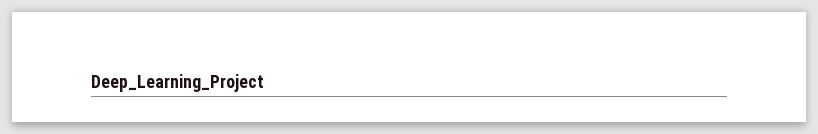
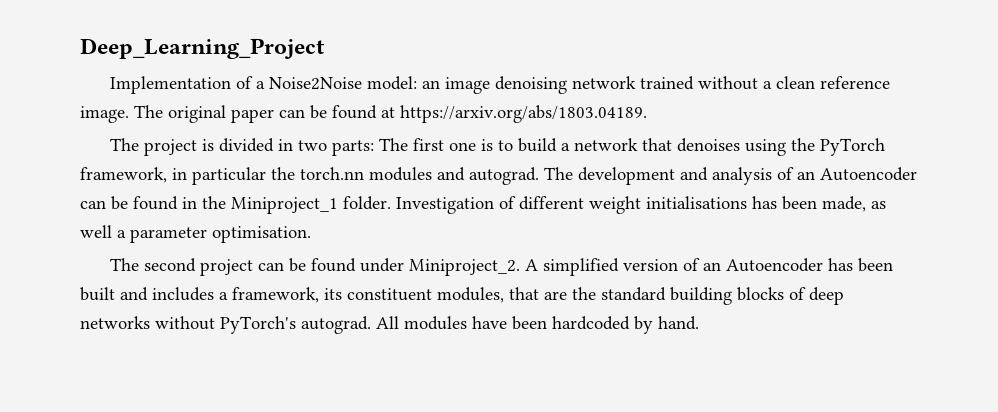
(264, 83) none -> [110,76,891,94] [80,105,647,123] [110,138,886,156] [80,167,917,185] [80,196,886,214] [80,225,311,243] [110,258,894,276] [80,287,844,305] [80,316,699,334] // Implementation of a Noise2Noise model: an image denoising network trained without a clean reference image. The original paper can be found at https://arxiv.org/abs/1803.04189. // The project is divided in two parts: The first one is to build a network that denoises using the PyTorch framework, in particular the torch.nn modules and autograd. The development and analysis of an Autoencoder can be found in the Miniproject_1 folder. Investigation of different weight initialisations has been made, as well a parameter optimisation. // The second project can be found under Miniproject_2. A simplified version of an Autoencoder has been built and includes a framework, its constituent modules, that are the standard building blocks of deep networks without PyTorch's autograd. All modules have been hardcoded by hand.

